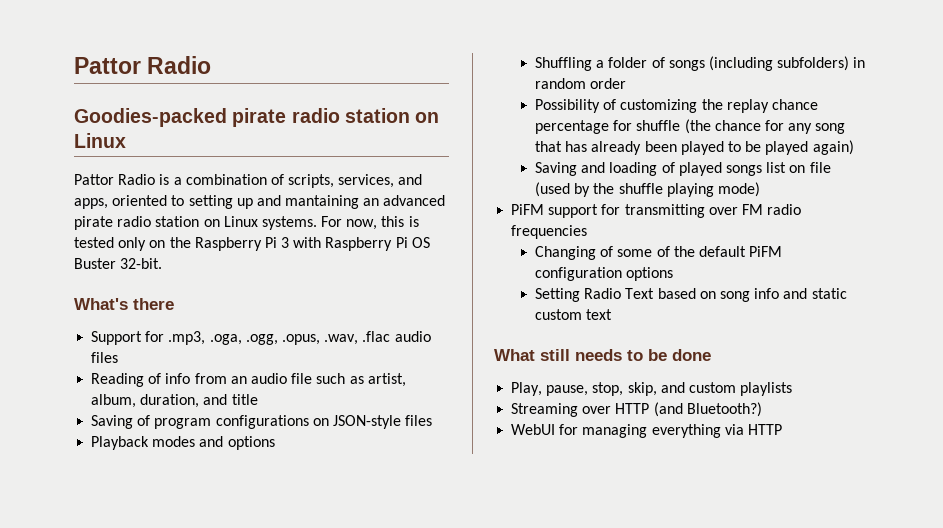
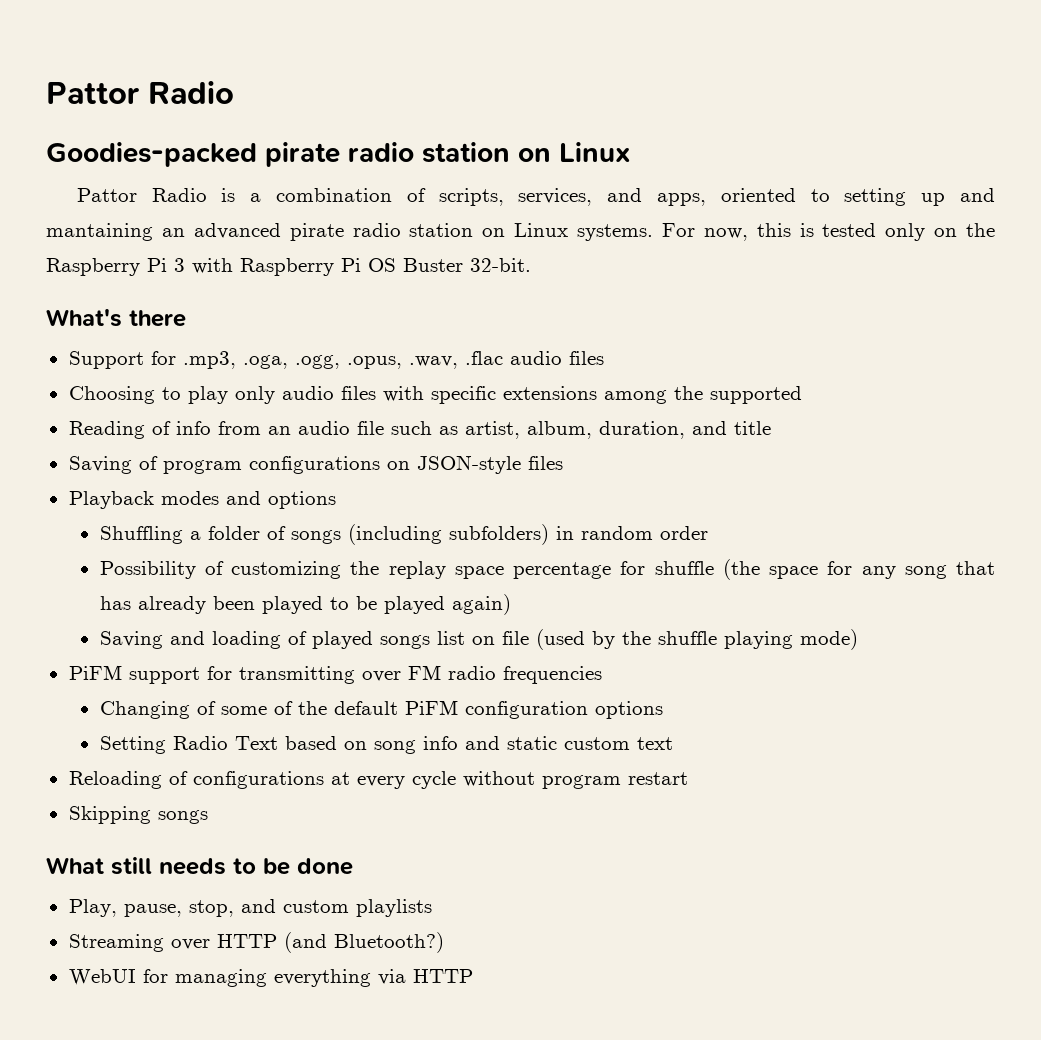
(119, 357) none -> [68,386,802,404] // Choosing to play only audio files with specific extensions among the supported
[771,99,818,110] chance -> [454,566,504,579] space
[714,120,761,131] chance -> [769,566,819,579] space
(613, 314) none -> [68,771,688,789] [68,806,208,824] // Reloading of configurations at every cycle without program restart // Skipping songs
[627,382,657,396] skip, -> (234, 908) none

